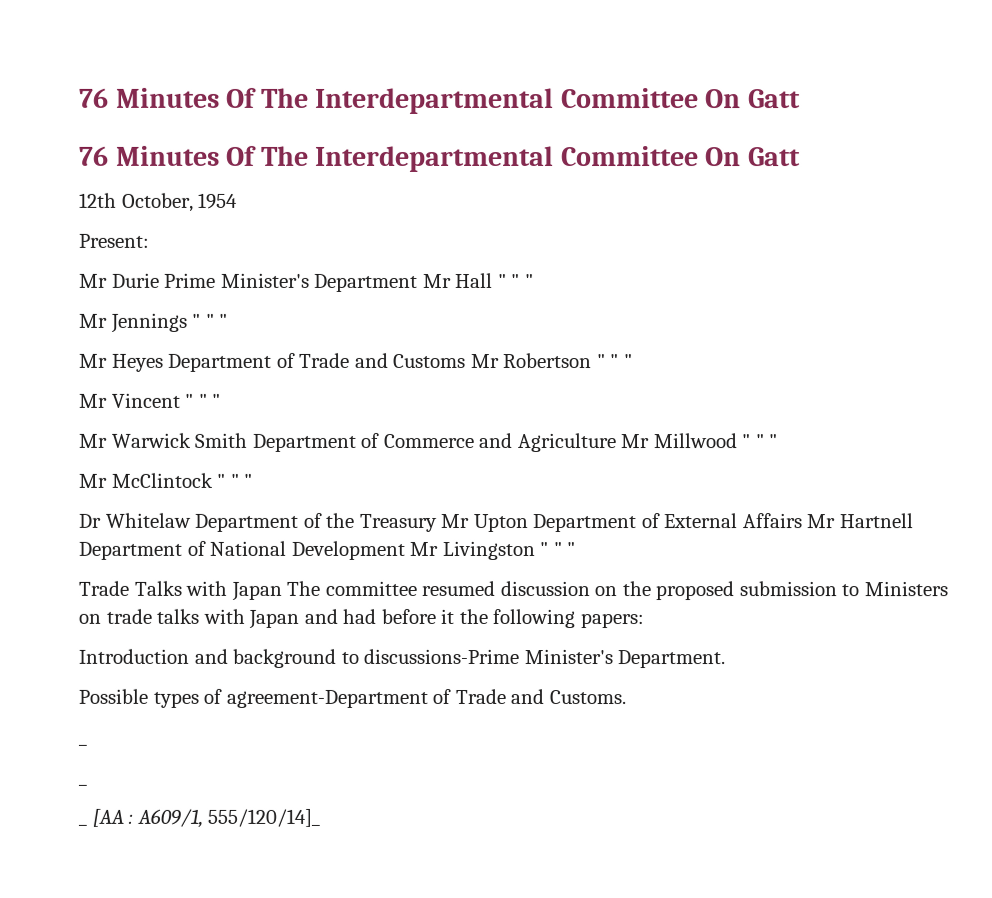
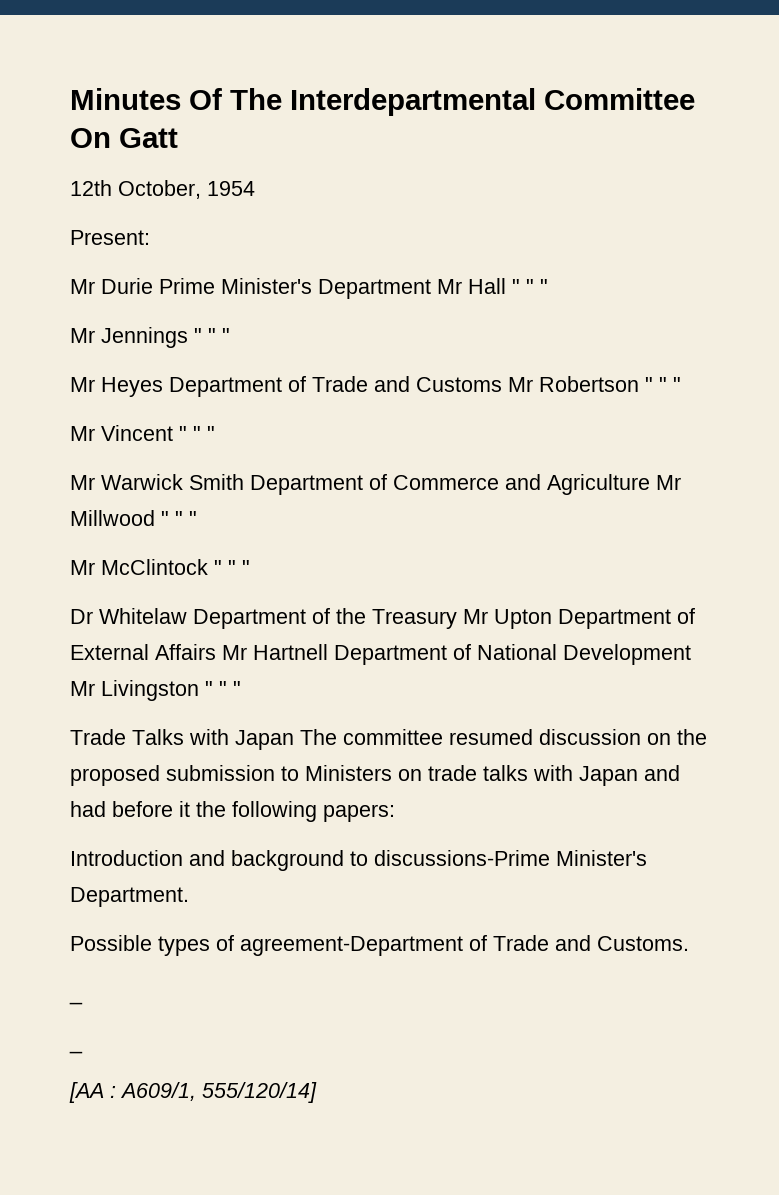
[79,87,801,115] [79,145,109,166] 76 Minutes Of The Interdepartmental Committee On Gatt // 76 -> (70, 99) none
[78,823,87,826] _ -> (83, 1051) none
[207,808,321,827] 555/120/14]_ -> [202,1082,317,1103] 555/120/14]

